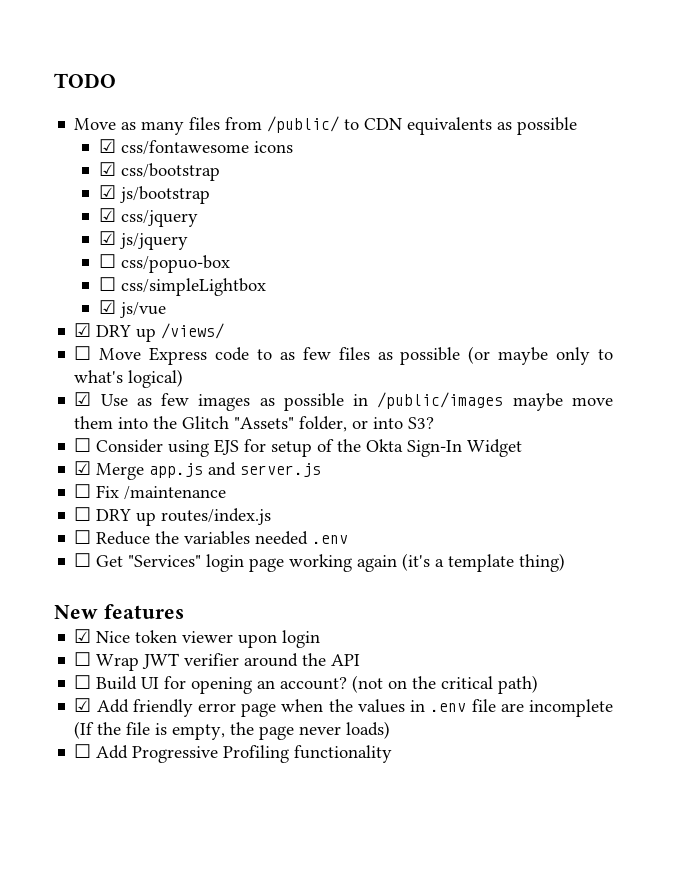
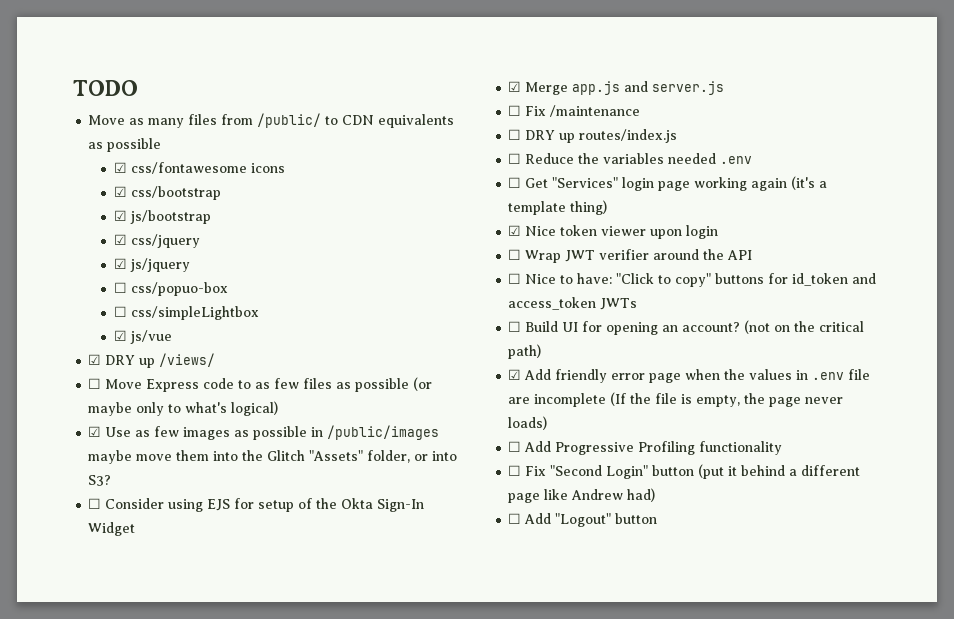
[54,604,184,619] // New features -> (608, 207) none
(361, 660) none -> [508,273,877,287] [508,297,638,310] // ☐ Nice to have: "Click to copy" buttons for id_token and access_token JWTs
(393, 754) none -> [508,464,861,479] [508,488,656,503] [508,513,658,527] // ☐ Fix "Second Login" button (put it behind a different page like Andrew had) // ☐ Add "Logout" button

